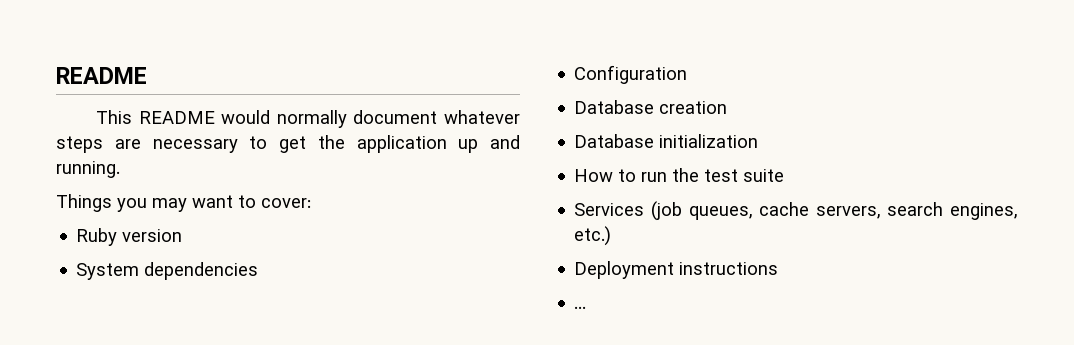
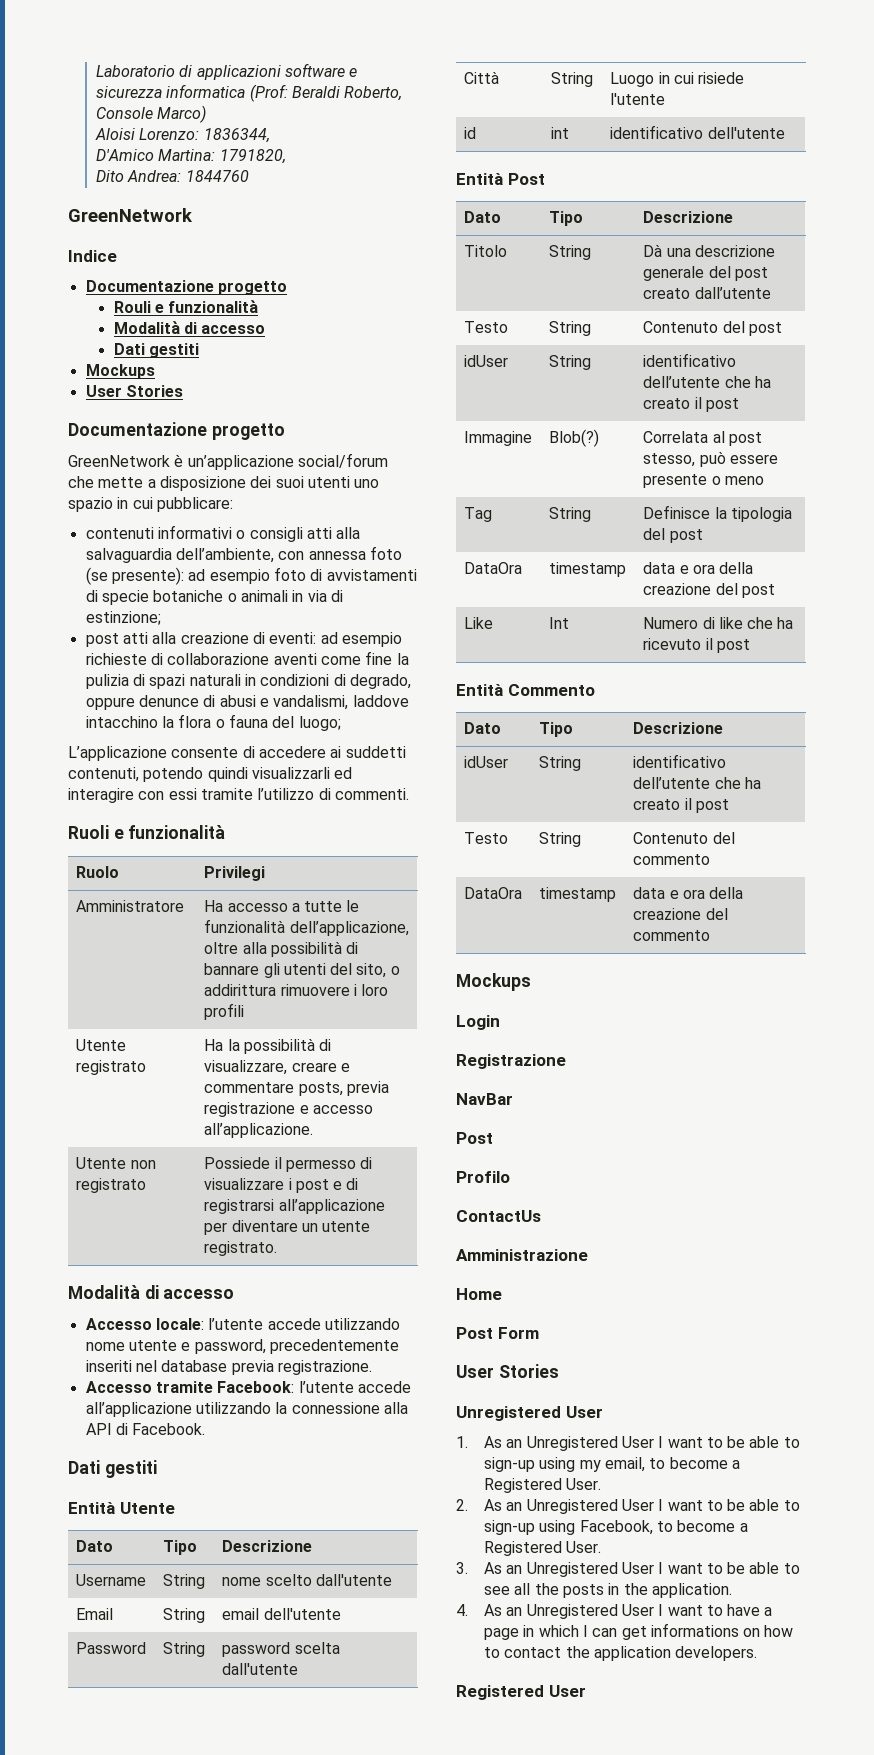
[56,67,147,84] [96,110,520,128] [56,135,520,153] [56,161,120,178] [56,194,311,212] [76,228,183,246] [76,262,259,280] [574,65,688,84] [574,100,728,114] [574,134,759,148] [574,168,785,182] [574,201,1018,221] [574,226,612,246] [574,261,779,279] [574,306,587,309] README // This README would normally document whatever steps are necessary to get the application up and running. // Things you may want to cover: // Ruby version // System dependencies // Configuration // Database creation // Database initialization // How to run the test suite // Services (job queues, cache servers, search engines, etc.) // Deployment instructions // ... -> [95,63,358,80] [95,84,403,102] [95,105,207,123] [94,128,270,143] [95,149,286,164] [95,170,249,182] [68,208,193,222] [68,250,117,262] [85,280,287,295] [113,300,259,313] [113,321,266,334] [113,343,199,358] [85,364,155,379] [85,385,183,397] [68,422,285,440] [68,453,388,470] [68,476,380,491] [68,497,233,512] [85,525,361,542] [85,546,402,563] [85,567,417,585] [85,590,343,605] [85,611,161,625] [85,632,402,647] [85,651,409,665] [85,674,411,689] [85,695,409,710] [85,714,341,731] [68,746,406,761] [68,767,353,782] [68,788,409,803] [68,825,226,839] [76,866,120,878] [204,866,266,881] [76,900,185,912] [204,900,360,912] [204,919,409,936] [204,941,359,957] [204,963,400,978] [204,984,389,996] [204,1003,245,1020] [76,1039,127,1051] [76,1060,147,1075] [204,1038,332,1054] [204,1060,350,1075] [204,1081,389,1096] [204,1102,373,1117] [204,1123,314,1138] [76,1157,156,1169] [76,1178,147,1193] [204,1157,373,1172] [204,1178,359,1193] [204,1199,385,1214] [204,1220,371,1235] [204,1241,278,1256] [68,1285,235,1299] [85,1318,400,1330] [85,1339,399,1354] [85,1360,372,1375] [85,1381,411,1393] [85,1402,408,1417] [85,1423,206,1435] [68,1460,157,1478] [68,1502,175,1514] [76,1540,114,1552] [163,1540,198,1555] [222,1540,313,1552] [76,1574,147,1586] [163,1574,206,1589] [222,1574,392,1586] [76,1608,114,1620] [163,1608,206,1623] [222,1608,341,1620] [76,1642,147,1654] [163,1642,206,1657] [222,1642,340,1657] [222,1663,299,1675] [464,71,500,84] [551,72,594,87] [610,72,745,87] [610,93,666,105] [464,127,477,139] [551,127,570,139] [610,125,785,139] [456,173,545,185] [464,211,502,223] [549,211,584,226] [643,211,734,223] [464,245,508,257] [549,245,592,260] [643,244,775,257] [643,266,768,281] [643,287,771,299] [464,321,509,333] [549,321,592,336] [643,321,782,336] [464,355,509,367] [549,355,592,370] [643,353,737,367] [643,376,771,388] [643,397,739,412] [464,431,533,446] [549,429,600,447] [643,431,762,446] [643,451,778,467] [643,474,764,488] [464,507,493,522] [549,507,592,522] [643,505,792,522] [643,528,703,543] [464,562,523,574] [549,562,627,577] [643,562,754,574] [643,583,775,598] [464,617,494,629] [549,617,570,629] [643,617,794,629] [643,638,750,653] [456,684,595,696] [464,722,502,734] [539,722,574,737] [633,722,724,734] [464,756,509,768] [539,756,582,771] [633,754,727,768] [633,777,761,789] [633,798,729,813] [464,832,509,844] [539,832,582,847] [633,832,735,844] [633,854,711,865] [464,887,523,899] [539,887,617,902] [633,887,744,899] [633,908,728,920] [633,930,711,941] [456,973,531,991] [456,1015,500,1030] [456,1054,566,1069] [456,1093,513,1105] [456,1132,493,1144] [456,1171,510,1183] [456,1210,541,1222] [456,1249,588,1261] [456,1288,502,1300] [456,1327,539,1339] [456,1364,559,1378] [456,1406,603,1421] [456,1436,800,1451] [483,1457,740,1472] [483,1478,602,1493] [456,1499,800,1514] [483,1520,748,1535] [483,1541,602,1556] [456,1562,800,1577] [483,1583,732,1598] [456,1604,773,1619] [483,1623,794,1640] [483,1646,758,1661] [456,1685,586,1700] Laboratorio di applicazioni software e sicurezza informatica (Prof: Beraldi Roberto, Console Marco) // Aloisi Lorenzo: 1836344, // D'Amico Martina: 1791820, // Dito Andrea: 1844760 // GreenNetwork // Indice // Documentazione progetto // Rouli e funzionalità // Modalità di accesso // Dati gestiti // Mockups // User Stories // Documentazione progetto // GreenNetwork è un’applicazione social/forum che mette a disposizione dei suoi utenti uno spazio in cui pubblicare: // contenuti informativi o consigli atti alla salvaguardia dell’ambiente, con annessa foto (se presente): ad esempio foto di avvistamenti di specie botaniche o animali in via di estinzione; // post atti alla creazione di eventi: ad esempio richieste di collaborazione aventi come fine la pulizia di spazi naturali in condizioni di degrado, oppure denunce di abusi e vandalismi, laddove intacchino la flora o fauna del luogo; // L’applicazione consente di accedere ai suddetti contenuti, potendo quindi visualizzarli ed interagire con essi tramite l’utilizzo di commenti. // Ruoli e funzionalità // Ruolo | Privilegi // Amministratore | Ha accesso a tutte le funzionalità dell’applicazione, oltre alla possibilità di bannare gli utenti del sito, o addirittura rimuovere i loro profili // Utente registrato | Ha la possibilità di visualizzare, creare e commentare posts, previa registrazione e accesso all’applicazione. // Utente non registrato | Possiede il permesso di visualizzare i post e di registrarsi all’applicazione per diventare un utente registrato. // Modalità di accesso // Accesso locale: l’utente accede utilizzando nome utente e password, precedentemente inseriti nel database previa registrazione. // Accesso tramite Facebook: l’utente accede all’applicazione utilizzando la connessione alla API di Facebook. // Dati gestiti // Entità Utente // Dato | Tipo | Descrizione // Username | String | nome scelto dall'utente // Email | String | email dell'utente // Password | String | password scelta dall'utente // Città | String | Luogo in cui risiede l'utente // id | int | identificativo dell'utente // Entità Post // Dato | Tipo | Descrizione // Titolo | String | Dà una descrizione generale del post creato dall’utente // Testo | String | Contenuto del post // idUser | String | identificativo dell’utente che ha creato il post // Immagine | Blob(?) | Correlata al post stesso, può essere presente o meno // Tag | String | Definisce la tipologia del post // DataOra | timestamp | data e ora della creazione del post // Like | Int | Numero di like che ha ricevuto il post // Entità Commento // Dato | Tipo | Descrizione // idUser | String | identificativo dell’utente che ha creato il post // Testo | String | Contenuto del commento // DataOra | timestamp | data e ora della creazione del commento // Mockups // Login // Registrazione // NavBar // Post // Profilo // ContactUs // Amministrazione // Home // Post Form // User Stories // Unregistered User // 1. As an Unregistered User I want to be able to sign-up using my email, to become a Registered User. // 2. As an Unregistered User I want to be able to sign-up using Facebook, to become a Registered User. // 3. As an Unregistered User I want to be able to see all the posts in the application. // 4. As an Unregistered User I want to have a page in which I can get informations on how to contact the application developers. // Registered User

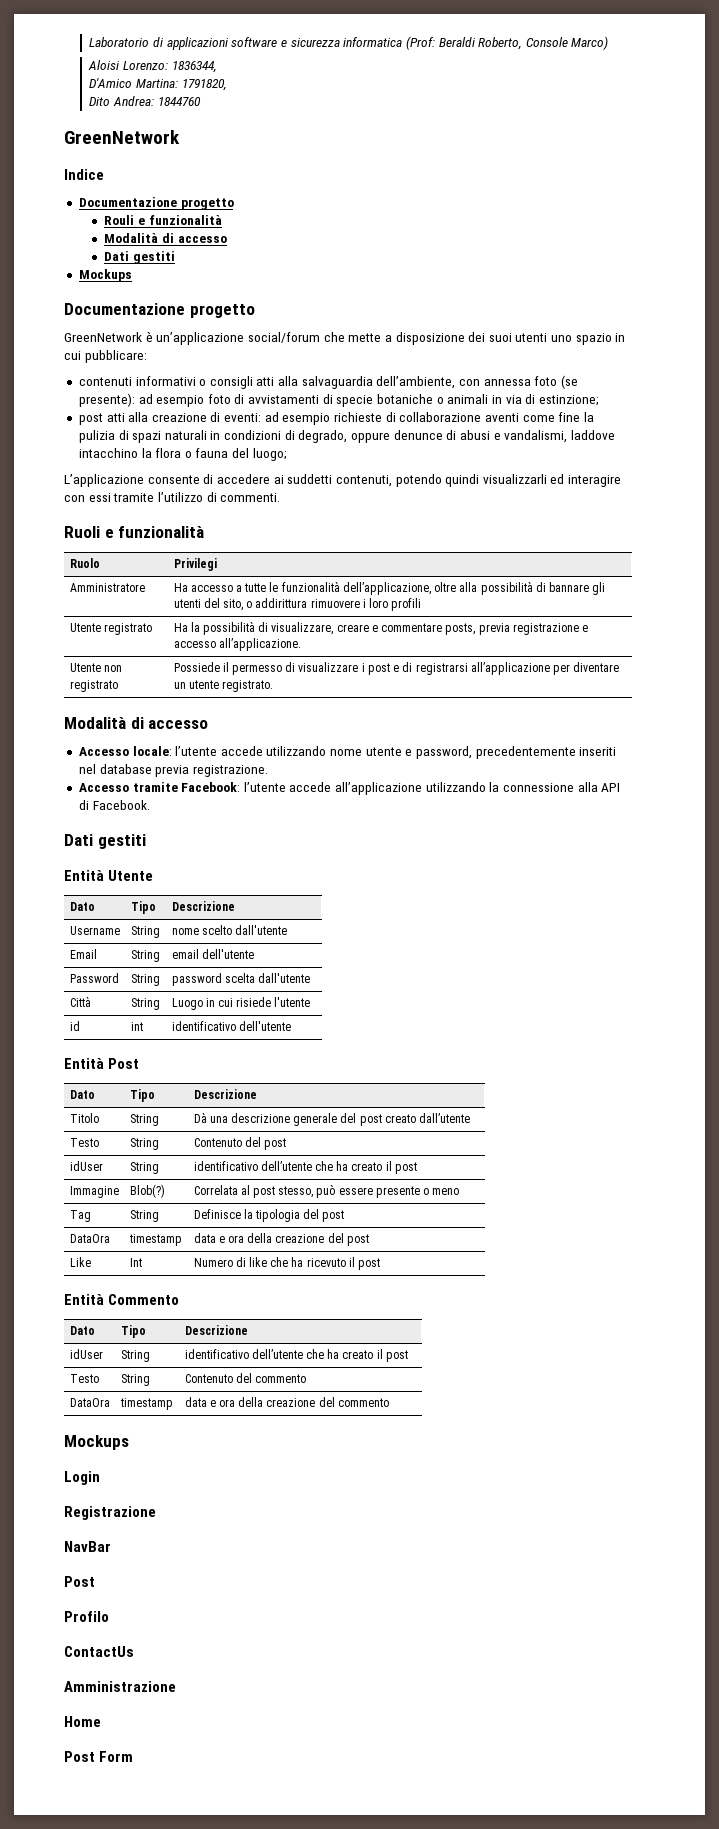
[85,385,183,397] // User Stories -> (132, 275) none
[456,1364,559,1378] [456,1406,603,1421] [456,1436,800,1451] [483,1457,740,1472] [483,1478,602,1493] [456,1499,800,1514] [483,1520,748,1535] [483,1541,602,1556] [456,1562,800,1577] [483,1583,732,1598] [456,1604,773,1619] [483,1623,794,1640] [483,1646,758,1661] [456,1685,586,1700] // User Stories // Unregistered User // 1. As an Unregistered User I want to be able to sign-up using my email, to become a Registered User. // 2. As an Unregistered User I want to be able to sign-up using Facebook, to become a Registered User. // 3. As an Unregistered User I want to be able to see all the posts in the application. // 4. As an Unregistered User I want to have a page in which I can get informations on how to contact the application developers. // Registered User -> (134, 1756) none

